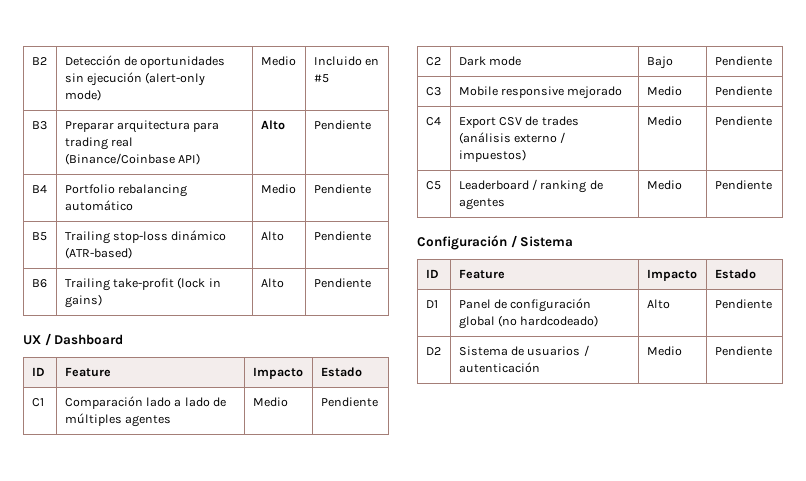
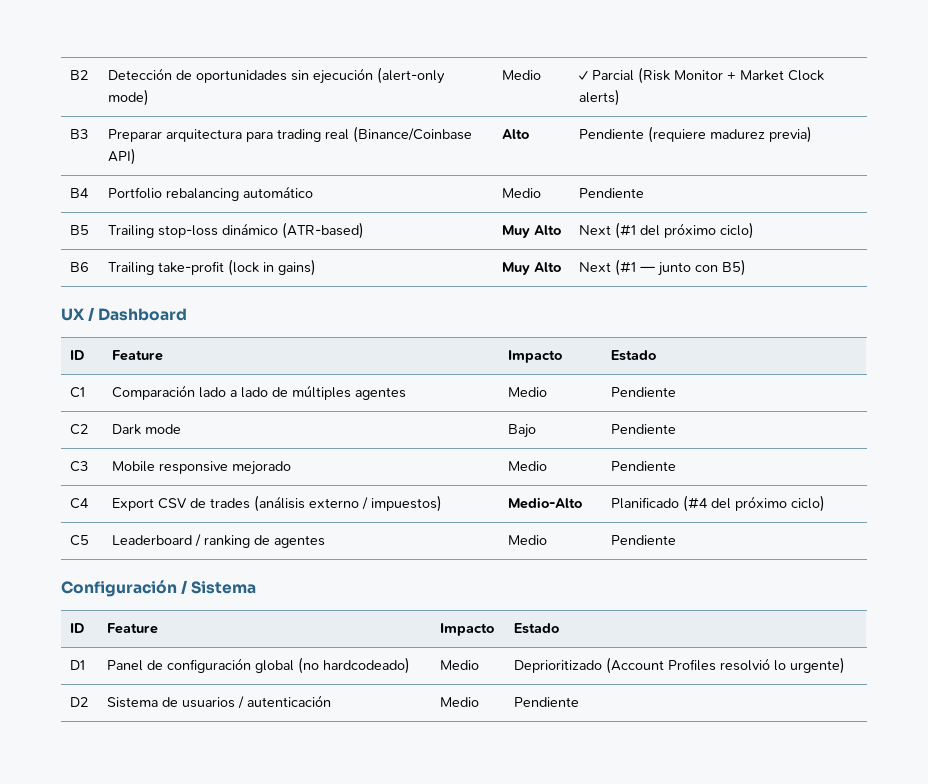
[313,56,379,66] [313,74,329,83] Incluido en #5 -> [579,67,825,84] [579,89,621,106] ✓ Parcial (Risk Monitor + Market Clock alerts)
(371, 125) none -> [648,126,813,143] (requiere madurez previa)
[260,231,284,241] [313,231,371,241] Alto | Pendiente -> [502,225,562,238] [579,222,755,239] Muy Alto | Next (#1 del próximo ciclo)
[260,278,284,288] [313,278,371,288] Alto | Pendiente -> [502,262,562,275] [579,259,747,276] Muy Alto | Next (#1 — junto con B5)
[646,116,682,126] [714,116,772,126] Medio | Pendiente -> [508,497,583,509] [611,495,826,512] Medio-Alto | Planificado (#4 del próximo ciclo)
[646,299,670,309] [714,299,772,309] Alto | Pendiente -> [440,660,480,670] [514,657,846,674] Medio | Deprioritizado (Account Profiles resolvió lo urgente)

